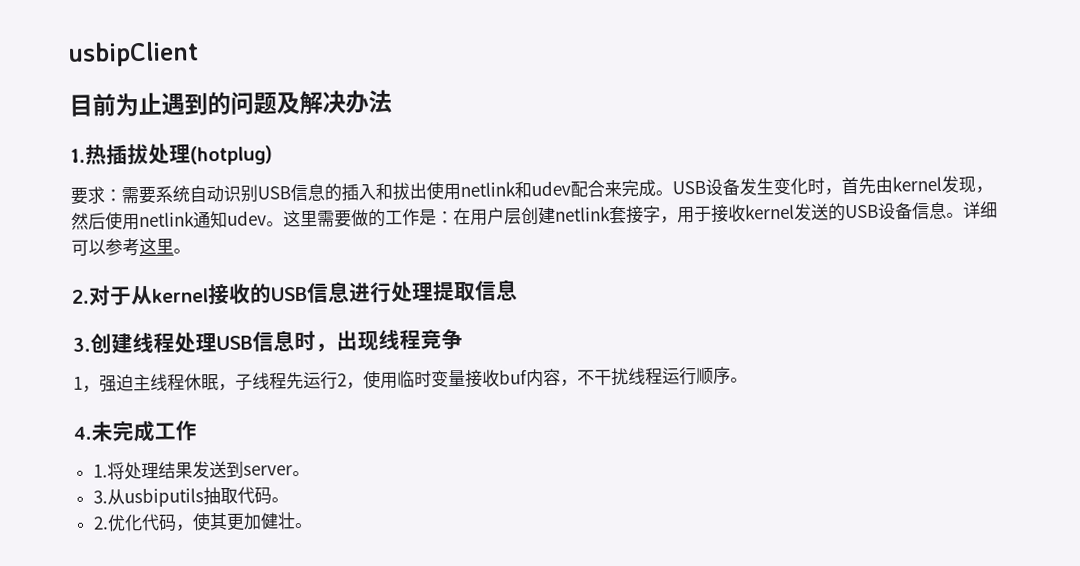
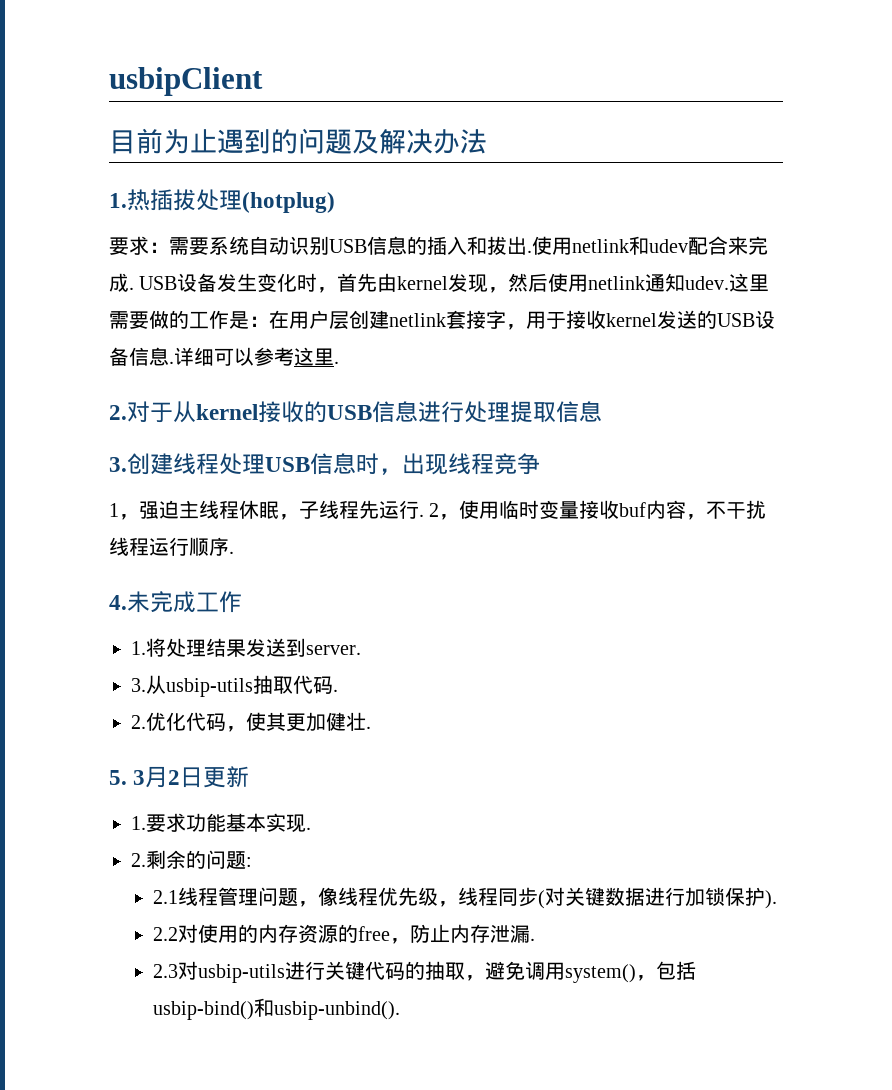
(427, 191) none -> [527,250,532,253] .
[655,190,673,196] 。 -> [129,287,134,290] .
[227,210,284,227] udev。 -> [685,276,730,290] udev.
[946,212,964,218] 。 -> [169,361,174,364] .
[173,248,191,254] 。 -> [334,361,339,364] .
(338, 380) none -> [419,514,424,517] .
[730,377,748,383] 。 -> [229,551,234,554] .
[242,465,310,477] server。 -> [306,645,361,655] server.
[123,487,204,508] usbiputils -> [166,678,253,697] usbip-utils
[270,497,289,503] 。 -> [333,689,338,692] .
[293,522,313,529] 。 -> [366,726,371,729] [109,766,250,788] [131,813,311,833] [131,850,252,869] [153,887,778,909] [153,924,536,944] [153,961,697,983] [153,998,401,1020] . // 5. 3月2日更新 // 1.要求功能基本实现. // 2.剩余的问题: // 2.1线程管理问题，像线程优先级，线程同步(对关键数据进行加锁保护). // 2.2对使用的内存资源的free，防止内存泄漏. // 2.3对usbip-utils进行关键代码的抽取，避免调用system()，包括usbip-bind()和usbip-unbind().

